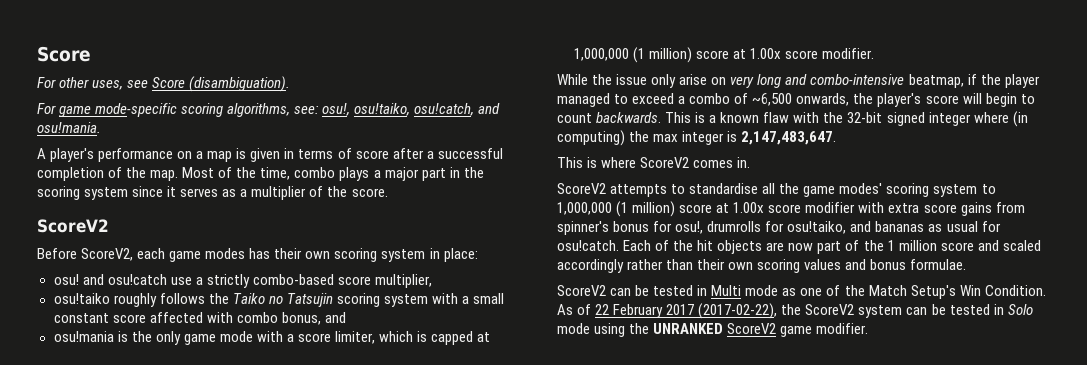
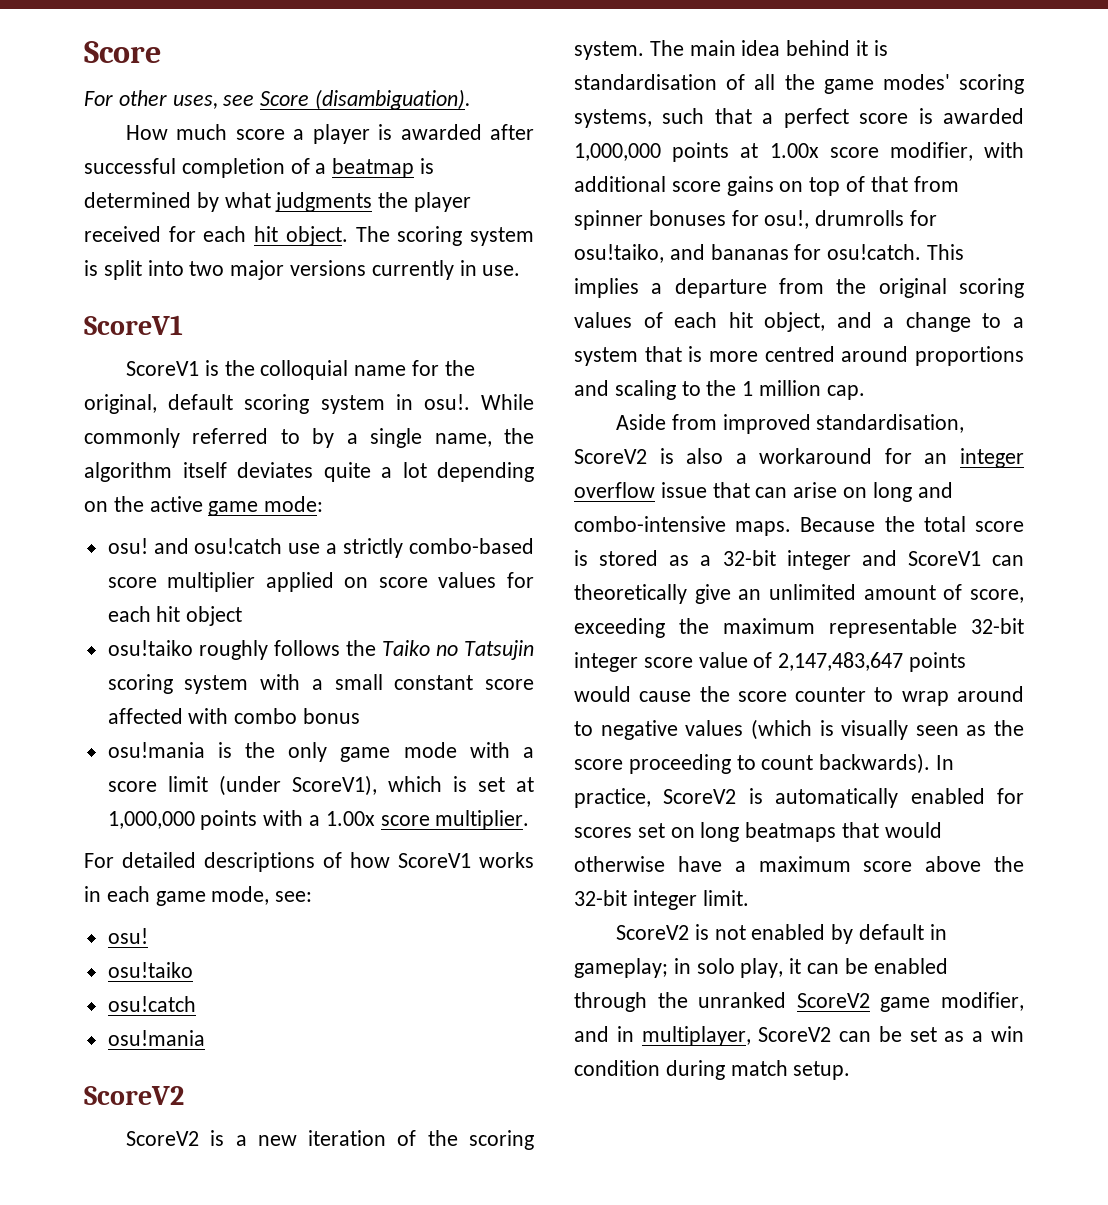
[37,103,501,117] [37,122,101,133] [37,148,503,162] [37,167,484,181] [37,186,388,200] [37,219,109,233] [37,248,478,262] For game mode-specific scoring algorithms, see: osu!, osu!taiko, osu!catch, and osu!mania. // A player's performance on a map is given in terms of score after a successful completion of the map. Most of the time, combo plays a major part in the scoring system since it serves as a multiplier of the score. // ScoreV2 // Before ScoreV2, each game modes has their own scoring system in place: -> [126,124,535,144] [84,158,435,178] [84,192,472,212] [84,226,534,246] [84,260,521,280] [84,315,183,335] [126,360,475,380] [84,394,534,414] [84,428,535,448] [84,462,534,482] [84,496,324,516] How much score a player is awarded after successful completion of a beatmap is determined by what judgments the player received for each hit object. The scoring system is split into two major versions currently in use. // ScoreV1 // ScoreV1 is the colloquial name for the original, default scoring system in osu!. While commonly referred to by a single name, the algorithm itself deviates quite a lot depending on the active game mode:
[374,274,432,288] multiplier, -> [167,572,534,592] [107,606,243,626] multiplier applied on score values for each hit object
[281,312,346,325] bonus, and -> [303,708,361,724] bonus
[334,331,375,344] limiter, -> [167,775,377,796] limit (under ScoreV1),
[431,331,474,345] capped -> [477,777,505,792] set
[632,47,874,63] [557,74,1040,88] [557,93,1035,107] [557,111,1028,127] [557,130,837,146] [557,157,751,168] [557,183,759,197] (1 million) score at 1.00x score modifier. // While the issue only arise on very long and combo-intensive beatmap, if the player managed to exceed a combo of ~6,500 onwards, the player's score will begin to count backwards. This is a known flaw with the 32-bit signed integer where (in computing) the max integer is 2,147,483,647. // This is where ScoreV2 comes in. // ScoreV2 attempts to standardise -> [200,810,530,830] [84,852,534,872] [84,886,313,906] [107,928,148,944] [107,962,193,978] [107,996,196,1012] [107,1030,205,1046] [84,1086,184,1105] [126,1130,534,1150] [574,40,888,60] [574,74,746,90] points with a 1.00x score multiplier. // For detailed descriptions of how ScoreV1 works in each game mode, see: // osu! // osu!taiko // osu!catch // osu!mania // ScoreV2 // ScoreV2 is a new iteration of the scoring system. The main idea behind it is standardisation of
[933,184,996,197] [557,201,1025,217] [557,221,650,235] system to 1,000,000 (1 million) score at 1.00x score modifier with extra score gains from spinner's bonus -> [574,108,1024,128] [574,142,1024,162] [574,176,959,196] [574,210,726,230] systems, such that a perfect score is awarded 1,000,000 points at 1.00x score modifier, with additional score gains on top of that from spinner bonuses
[928,221,1001,232] [557,240,1041,254] [557,259,967,273] [557,285,1046,299] [557,303,1033,319] [557,323,869,337] as usual for osu!catch. Each of the hit objects are now part of the 1 million score and scaled accordingly rather than their own scoring values and bonus formulae. // ScoreV2 can be tested in Multi mode as one of the Match Setup's Win Condition. As of 22 February 2017 (2017-02-22), the ScoreV2 system can be tested in Solo mode using the UNRANKED ScoreV2 game modifier. -> [794,244,965,260] [574,278,1024,298] [574,312,1024,332] [574,346,1024,366] [574,380,865,400] [616,414,965,434] [574,448,1024,468] [574,482,953,502] [574,516,1024,536] [574,550,1024,570] [574,584,1024,604] [574,618,1024,638] [574,652,967,672] [574,686,1024,706] [574,719,1024,740] [574,753,955,774] [574,788,1024,808] [574,822,942,842] [574,856,1024,872] [574,890,749,910] [616,924,947,944] [574,958,948,978] [574,992,1024,1012] [574,1026,1024,1046] [574,1060,851,1080] for osu!catch. This implies a departure from the original scoring values of each hit object, and a change to a system that is more centred around proportions and scaling to the 1 million cap. // Aside from improved standardisation, ScoreV2 is also a workaround for an integer overflow issue that can arise on long and combo-intensive maps. Because the total score is stored as a 32-bit integer and ScoreV1 can theoretically give an unlimited amount of score, exceeding the maximum representable 32-bit integer score value of 2,147,483,647 points would cause the score counter to wrap around to negative values (which is visually seen as the score proceeding to count backwards). In practice, ScoreV2 is automatically enabled for scores set on long beatmaps that would otherwise have a maximum score above the 32-bit integer limit. // ScoreV2 is not enabled by default in gameplay; in solo play, it can be enabled through the unranked ScoreV2 game modifier, and in multiplayer, ScoreV2 can be set as a win condition during match setup.

